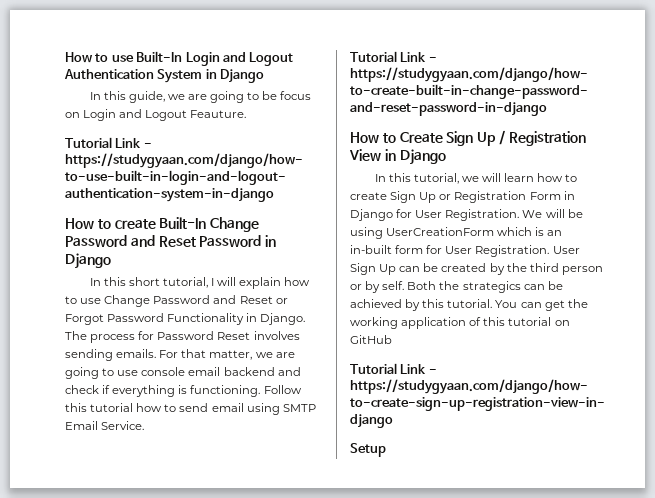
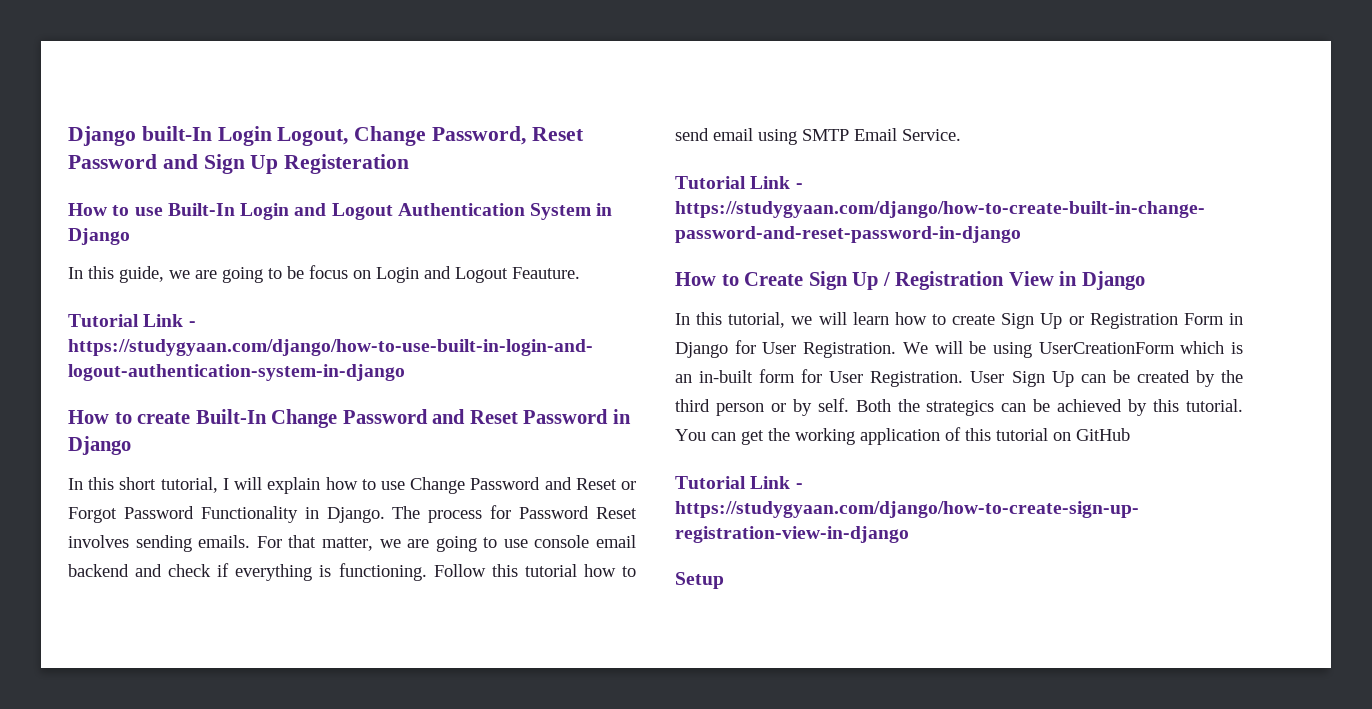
(65, 57) none -> [68,126,584,146] [68,154,410,174] Django built-In Login Logout, Change Password, Reset Password and Sign Up Registeration //

